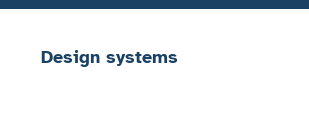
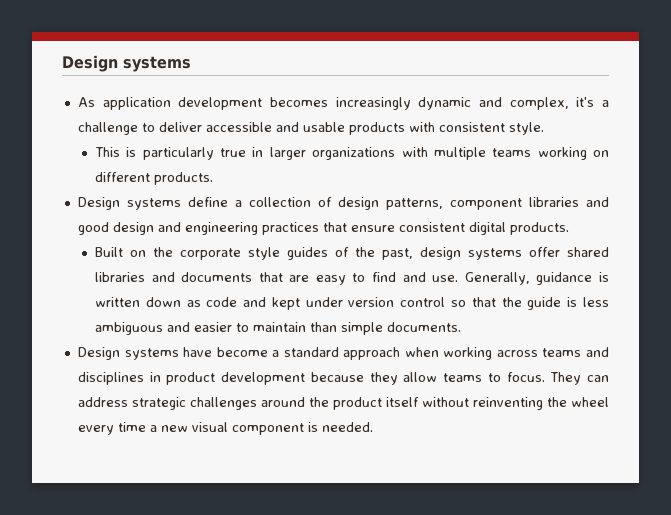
[41,50,178,67] Design systems -> [62,55,191,72] [77,97,609,110] [77,122,544,135] [94,147,609,160] [94,172,213,185] [77,197,609,210] [77,222,569,235] [94,247,609,260] [94,272,609,285] [94,297,610,310] [94,322,461,335] [77,347,609,360] [77,372,610,385] [77,397,609,410] [77,422,373,435] Design systems // As application development becomes increasingly dynamic and complex, it's a challenge to deliver accessible and usable products with consistent style. // This is particularly true in larger organizations with multiple teams working on different products. // Design systems define a collection of design patterns, component libraries and good design and engineering practices that ensure consistent digital products. // Built on the corporate style guides of the past, design systems offer shared libraries and documents that are easy to find and use. Generally, guidance is written down as code and kept under version control so that the guide is less ambiguous and easier to maintain than simple documents. // Design systems have become a standard approach when working across teams and disciplines in product development because they allow teams to focus. They can address strategic challenges around the product itself without reinventing the wheel every time a new visual component is needed.

